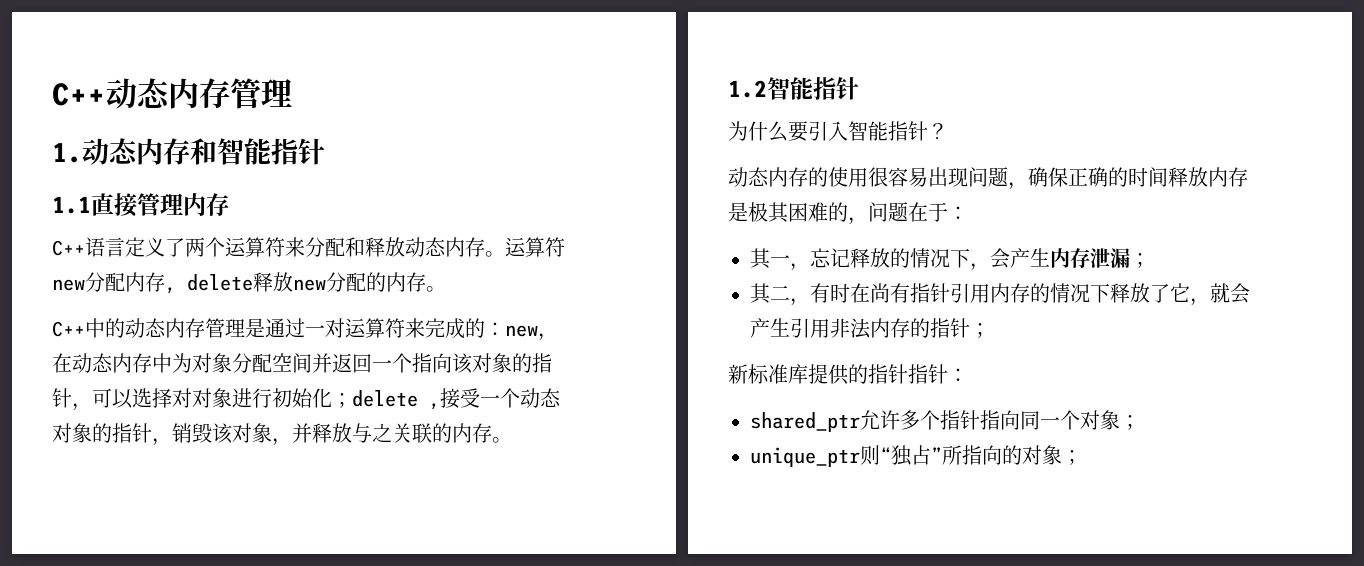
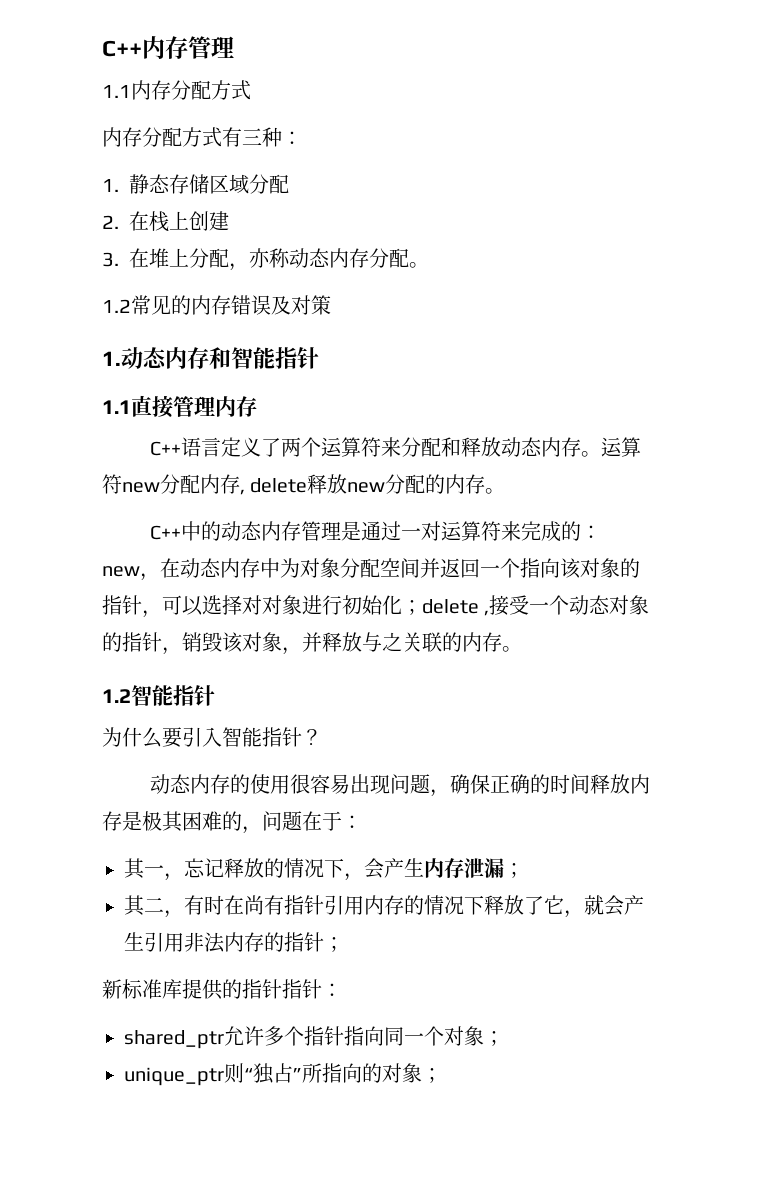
[52,78,292,109] C++动态内存管理 -> [102,36,234,59] [102,80,251,100] [102,127,302,147] [102,174,289,194] [102,211,229,232] [102,248,429,271] [102,295,331,315] C++内存管理 // 1.1内存分配方式 // 内存分配方式有三种： // 1.静态存储区域分配 // 2.在栈上创建 // 3.在堆上分配，亦称动态内存分配。 // 1.2常见的内存错误及对策

